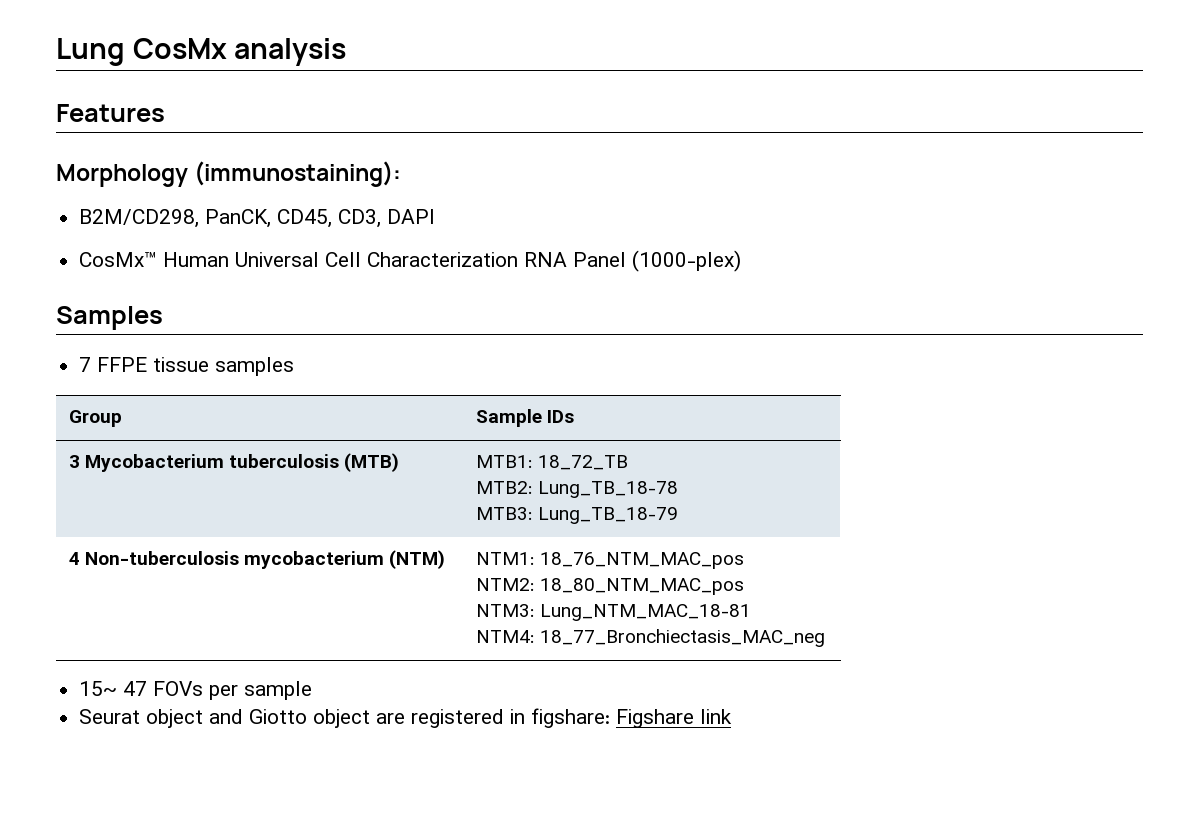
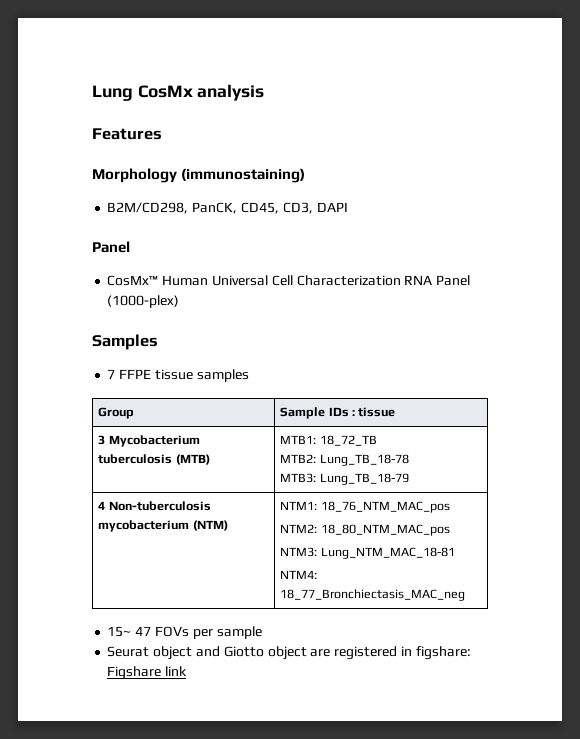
[194,161,402,187] (immunostaining): -> [181,168,306,183] (immunostaining)
(436, 216) none -> [92,241,130,253] // Panel
(574, 416) none -> [351,407,396,417] : tissue

